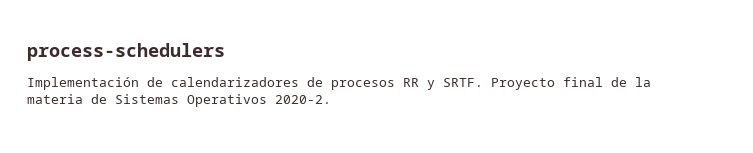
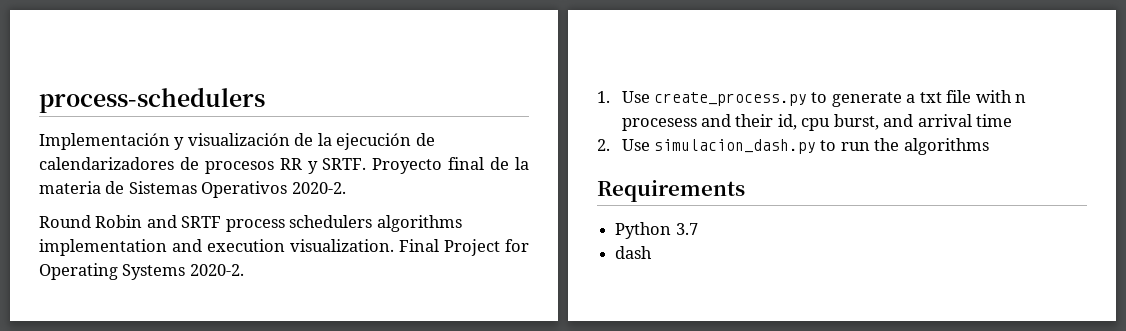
(139, 83) none -> [174,133,412,150] y visualización de la ejecución
(331, 99) none -> [39,215,462,232] [39,239,529,256] [39,263,244,280] [597,90,1027,107] [621,114,1013,131] [597,138,989,155] [597,180,745,202] [615,222,698,239] [615,246,653,259] // Round Robin and SRTF process schedulers algorithms implementation and execution visualization. Final Project for Operating Systems 2020-2. // 1. Use create_process.py to generate a txt file with n procesess and their id, cpu burst, and arrival time // 2. Use simulacion_dash.py to run the algorithms // Requirements // Python 3.7 // dash

